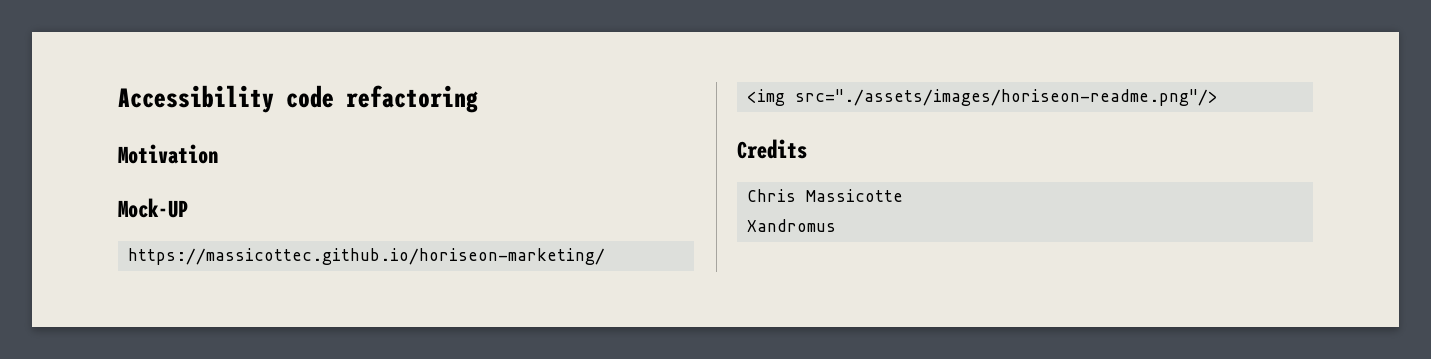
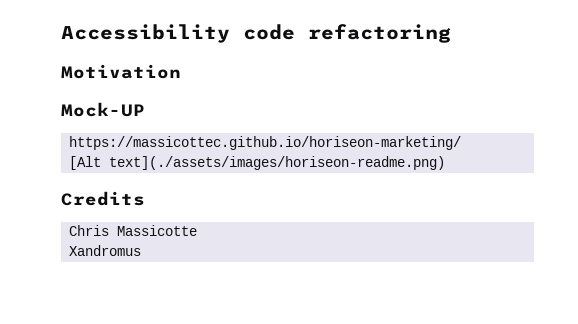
[747,89,1219,106] <img src="./assets/images/horiseon-readme.png"/> -> [68,156,445,170] [Alt text](./assets/images/horiseon-readme.png)

